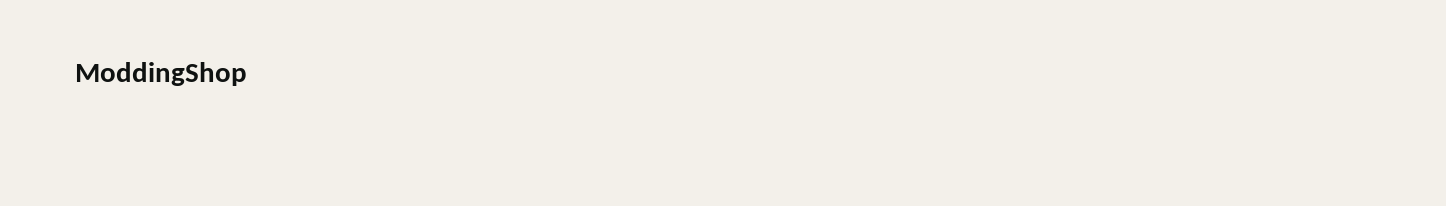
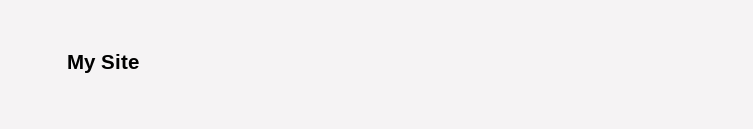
[75,62,247,86] ModdingShop -> [67,54,139,73] My Site

